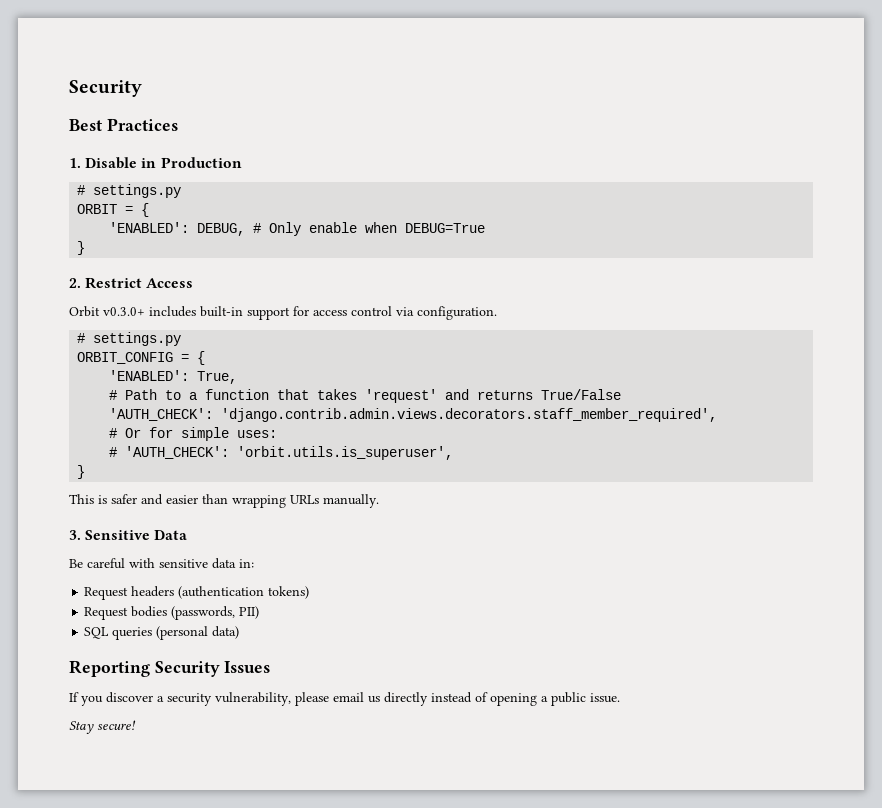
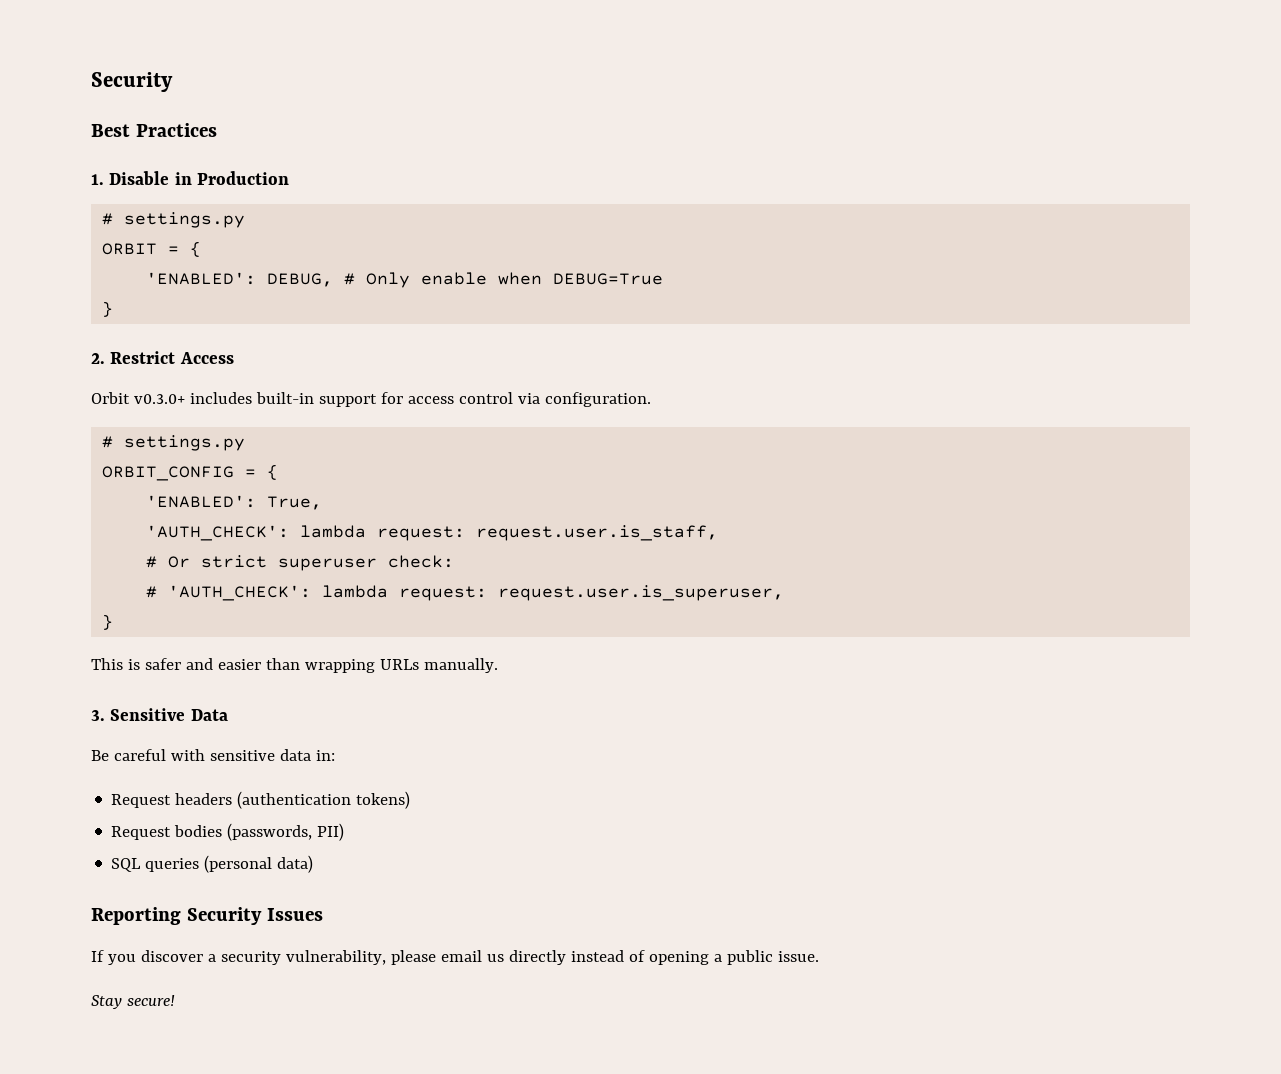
[109,389,622,403] [109,408,718,422] # Path to a function that takes 'request' and returns True/False // 'AUTH_CHECK': 'django.contrib.admin.views.decorators.staff_member_required', -> [146,525,719,541] 'AUTH_CHECK': lambda request: request.user.is_staff,
[149,427,278,441] for simple uses: -> [201,555,455,571] strict superuser check:
[237,446,454,460] 'orbit.utils.is_superuser', -> [322,585,785,601] lambda request: request.user.is_superuser,

